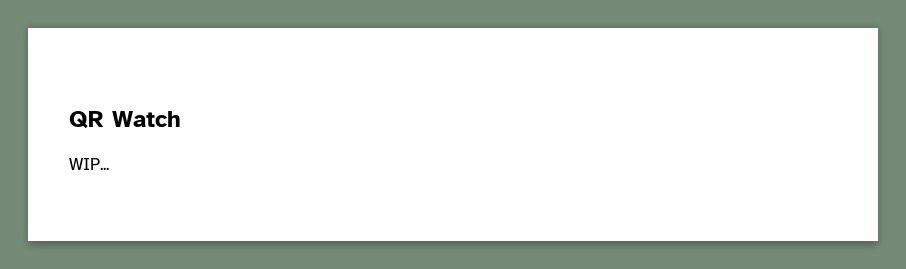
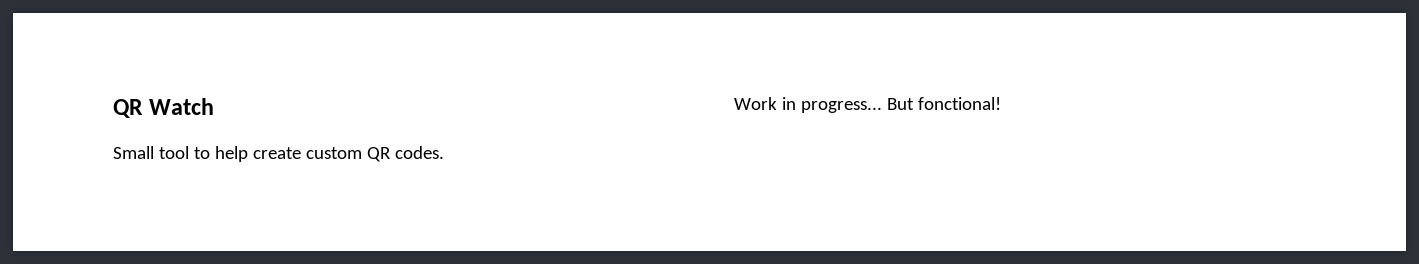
[69,158,109,170] WIP... -> [113,146,444,162] [734,97,1001,113] Small tool to help create custom QR codes. // Work in progress... But fonctional!

